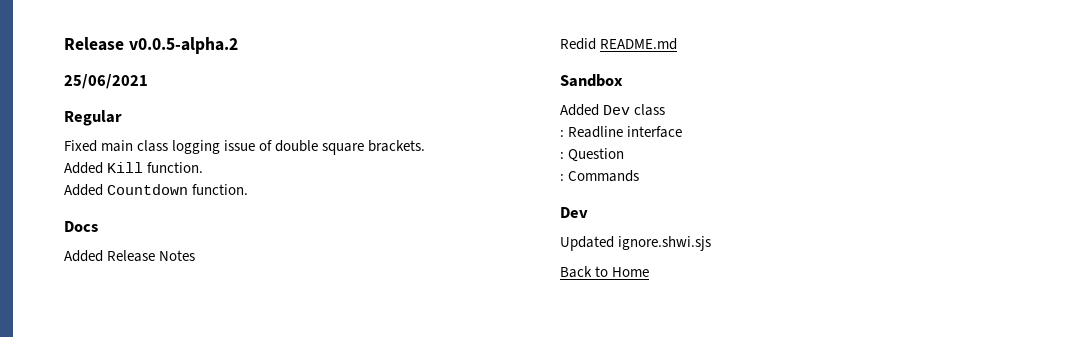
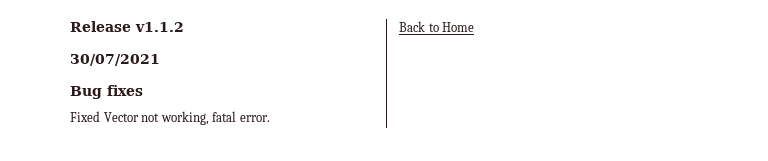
[64,37,238,54] [64,74,148,89] [64,110,122,126] [64,140,426,155] [64,162,204,174] [64,184,249,196] [64,221,98,232] [64,250,196,262] [560,38,678,50] [560,74,623,87] [560,104,666,116] [560,126,683,138] [560,148,625,162] [560,170,640,182] [560,207,588,218] [560,236,712,251] Release v0.0.5-alpha.2 // 25/06/2021 // Regular // Fixed main class logging issue of double square brackets. // Added Kill function. // Added Countdown function. // Docs // Added Release Notes // Redid README.md // Sandbox // Added Dev class // : Readline interface // : Question // : Commands // Dev // Updated ignore.shwi.sjs -> [70,21,184,32] [70,54,160,66] [70,85,143,99] [70,111,270,125] Release v1.1.2 // 30/07/2021 // Bug fixes // Fixed Vector not working, fatal error.

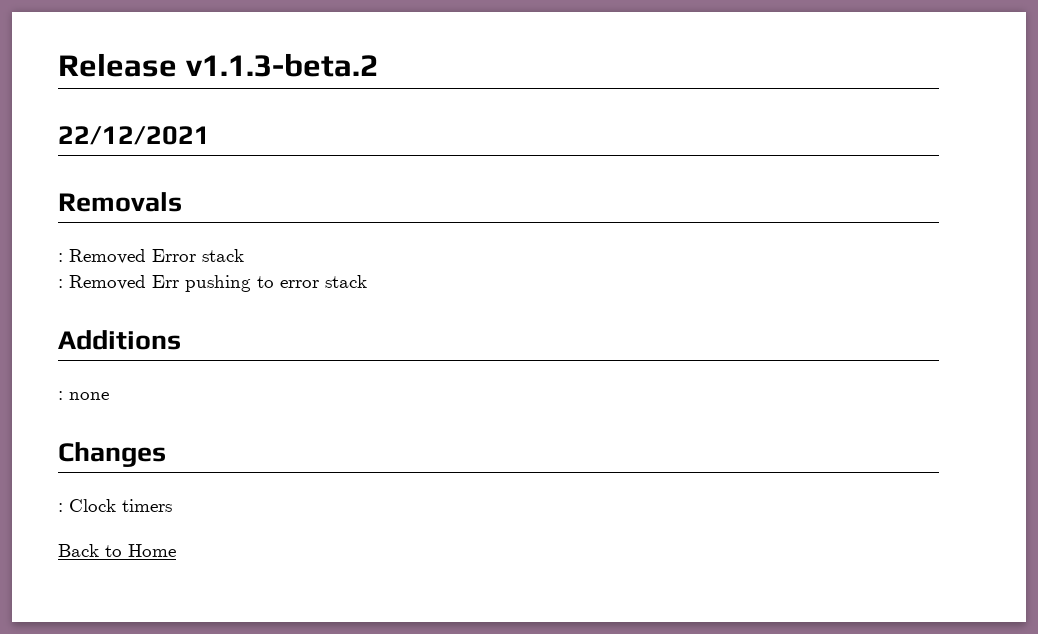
[135,22,184,32] [70,54,160,66] [70,85,143,99] [70,111,270,125] v1.1.2 // 30/07/2021 // Bug fixes // Fixed Vector not working, fatal error. -> [185,53,378,77] [58,126,210,145] [58,192,182,212] [58,249,244,264] [58,275,367,292] [58,330,181,350] [58,391,109,400] [58,442,166,467] [58,499,172,512] v1.1.3-beta.2 // 22/12/2021 // Removals // : Removed Error stack // : Removed Err pushing to error stack // Additions // : none // Changes // : Clock timers

